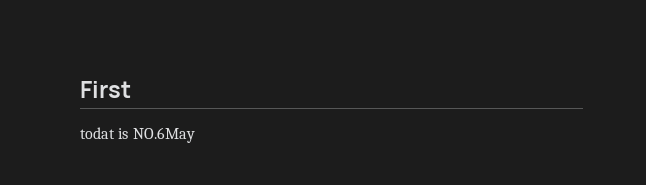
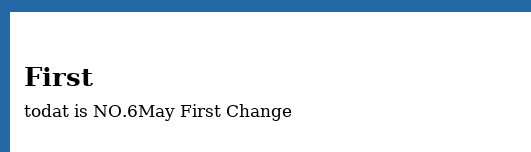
(195, 135) none -> [179,104,292,121] First Change

